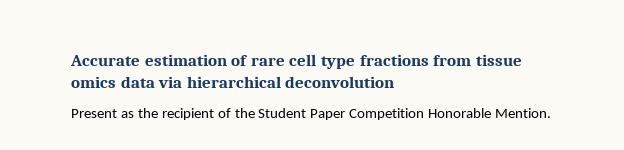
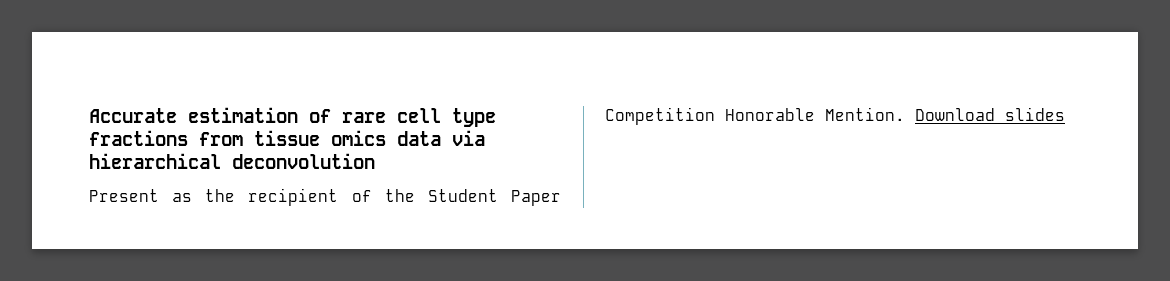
(552, 113) none -> [915,107,1065,121] Download slides

